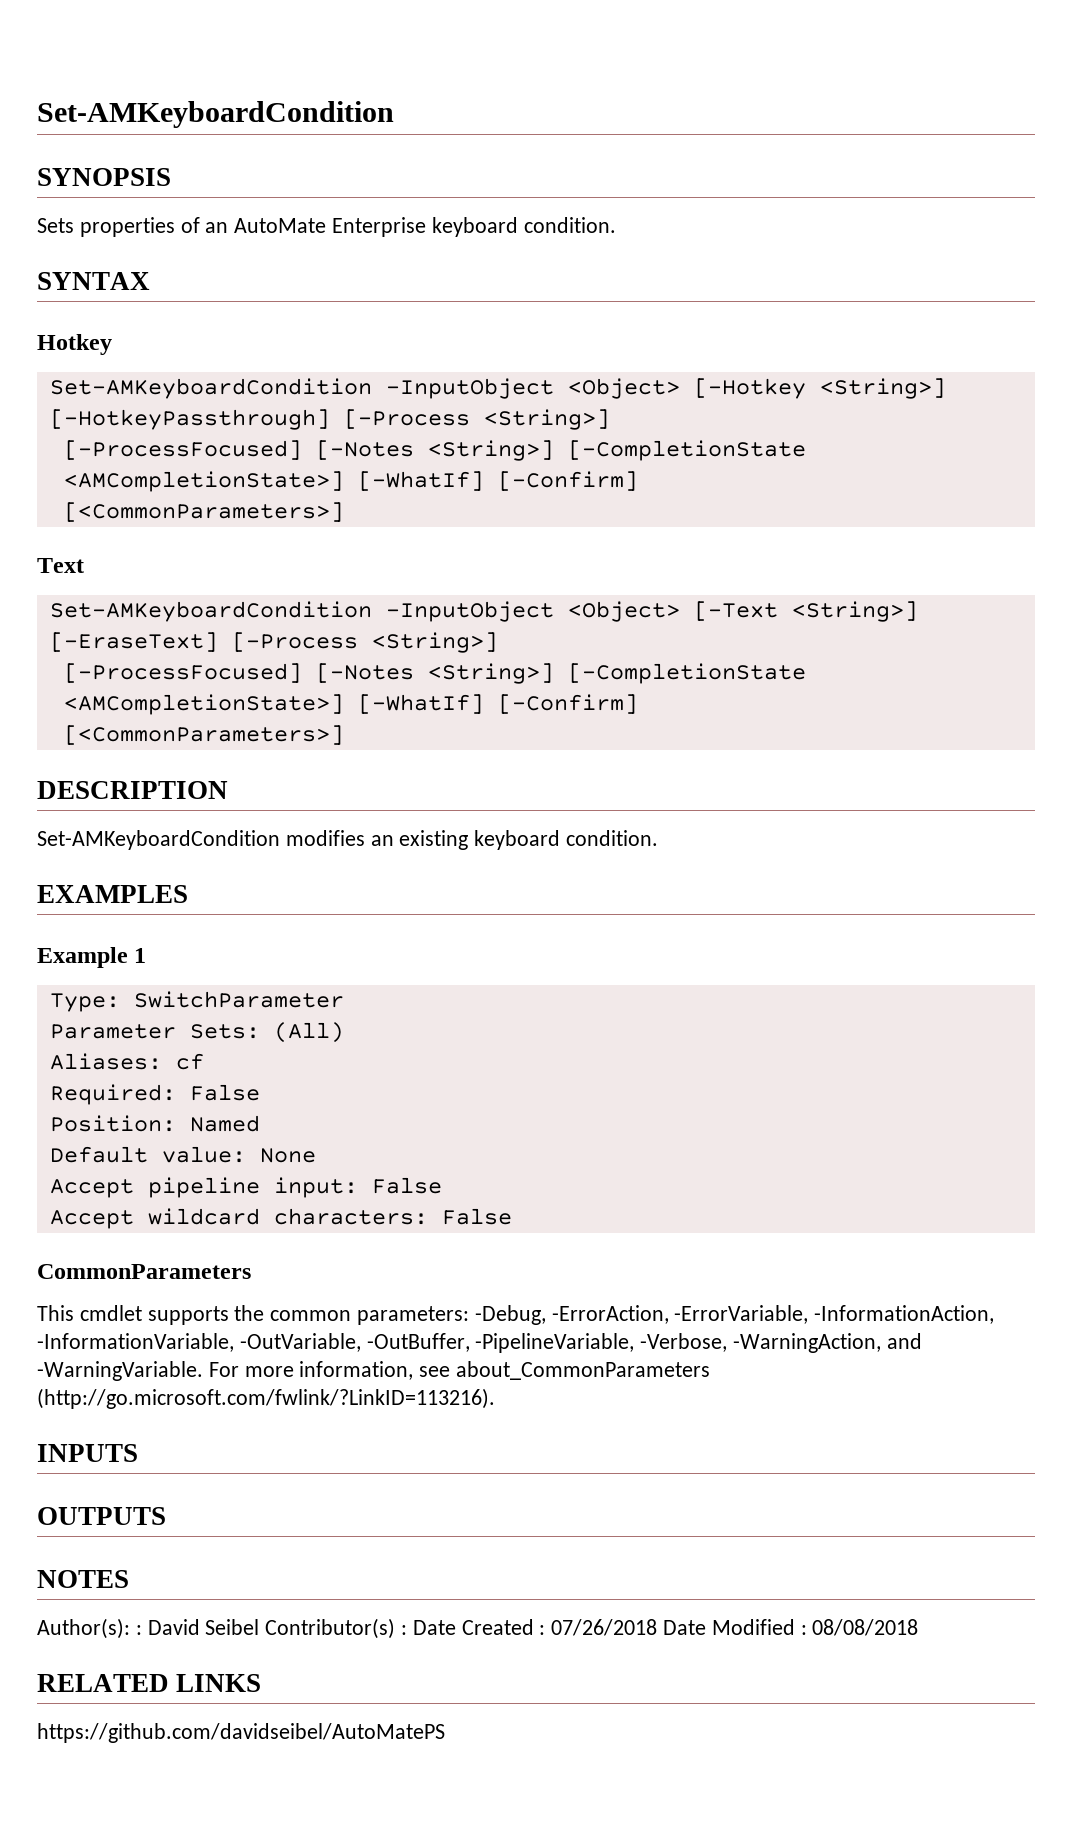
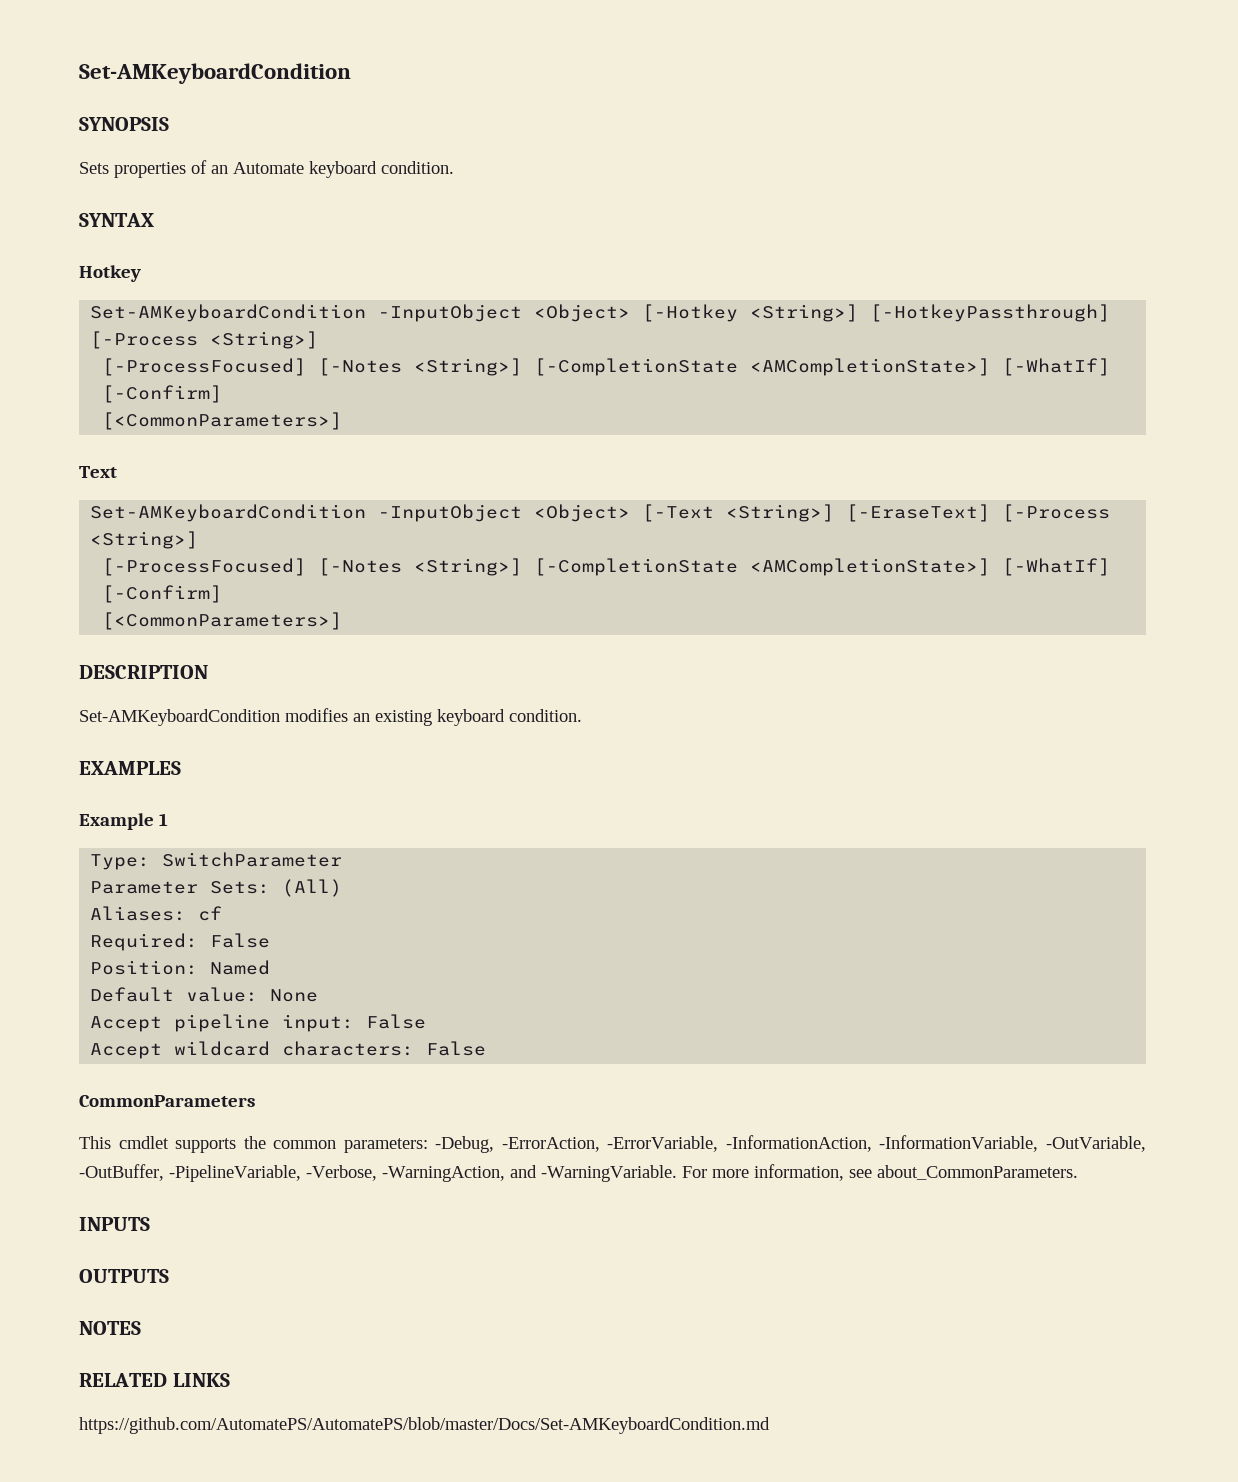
[234,217,427,237] AutoMate Enterprise -> [233,162,304,174] Automate
[456,1361,711,1380] [37,1388,495,1409] about_CommonParameters (http://go.microsoft.com/fwlink/?LinkID=113216). -> [877,1165,1078,1180] about_CommonParameters.
[37,1618,919,1639] // Author(s): : David Seibel Contributor(s) : Date Created : 07/26/2018 Date Modified : 08/08/2018 -> (141, 1328) none
[37,1723,445,1743] https://github.com/davidseibel/AutoMatePS -> [79,1417,770,1434] https://github.com/AutomatePS/AutomatePS/blob/master/Docs/Set-AMKeyboardCondition.md

